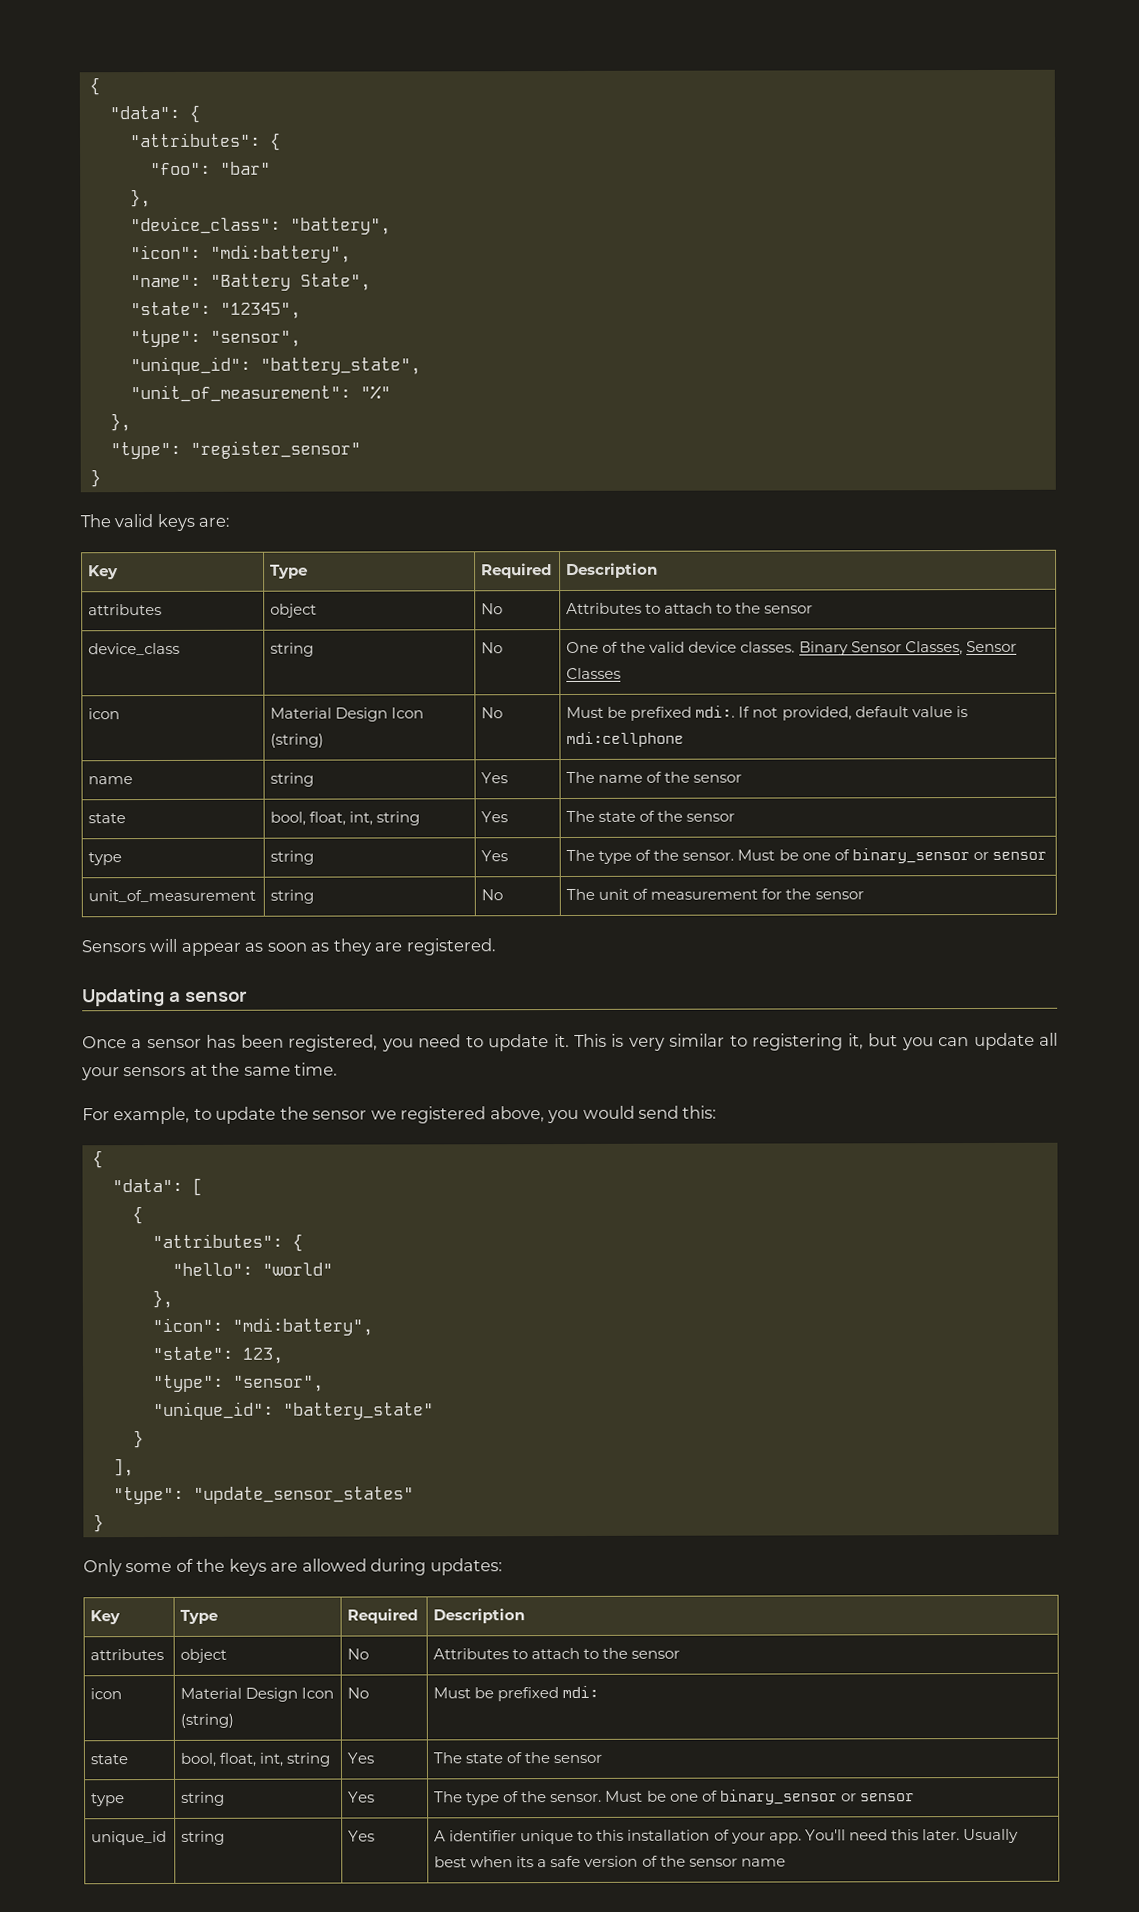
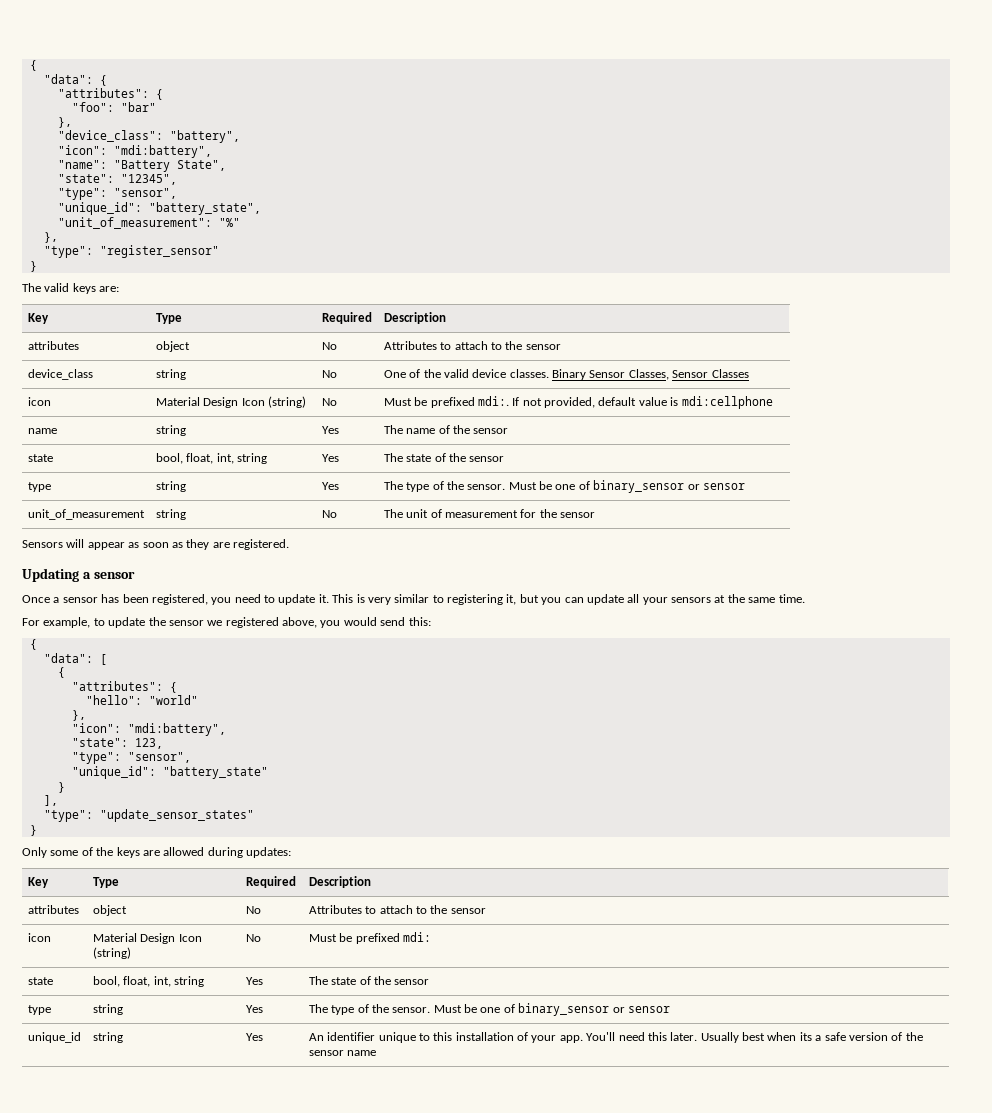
[434,1830,447,1842] A -> [308,1033,324,1041] An

